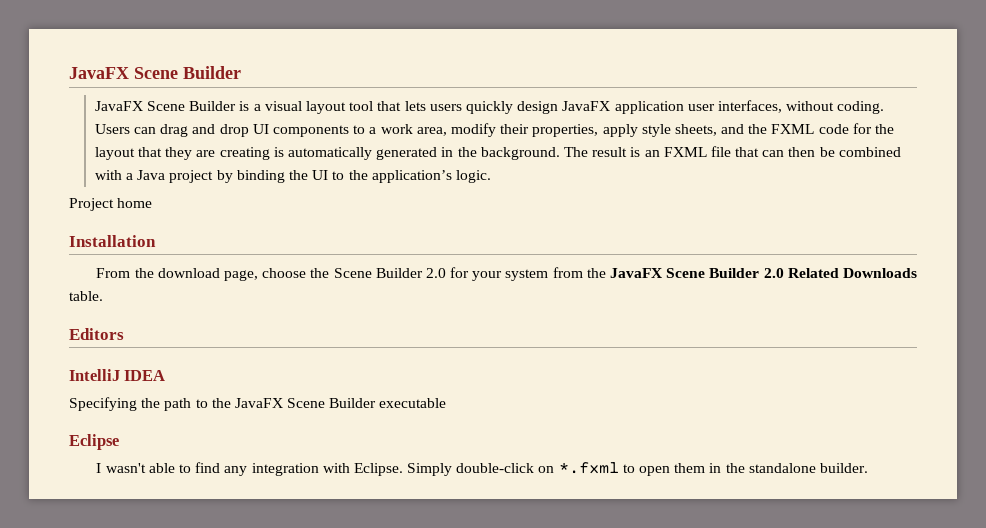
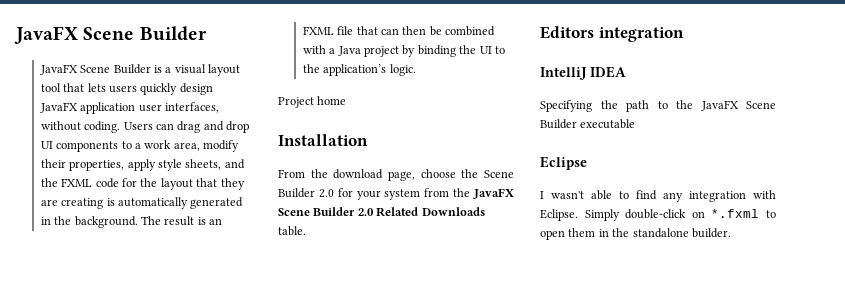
(124, 334) none -> [598,27,684,42] integration

